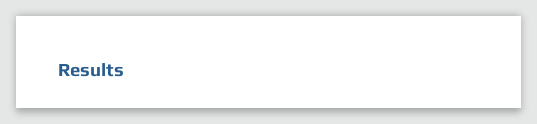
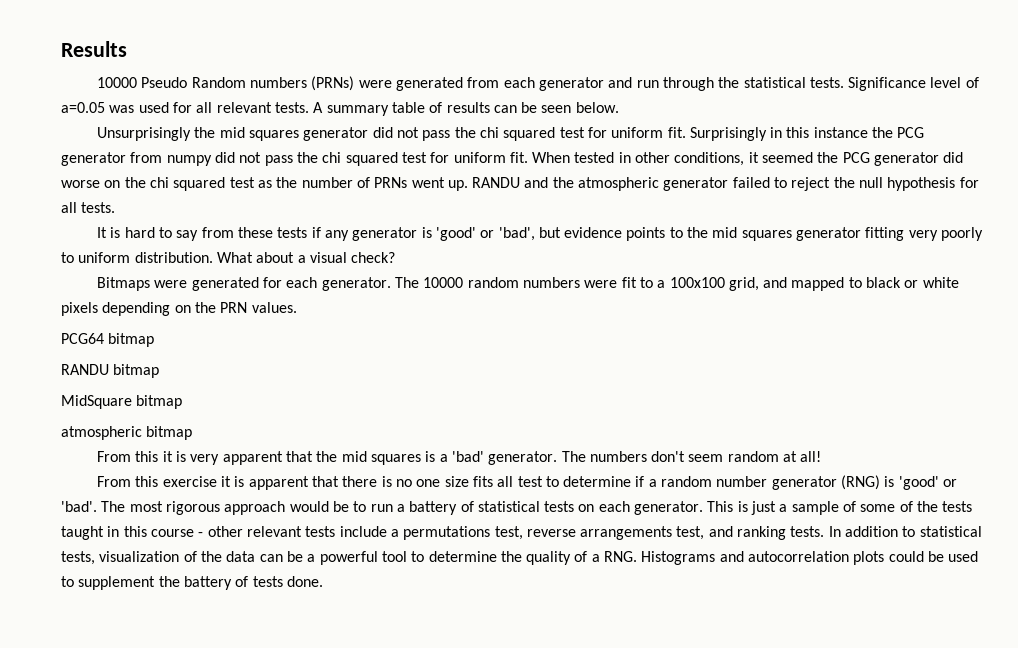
(124, 70) none -> [97,76,979,91] [61,102,619,116] [97,127,925,141] [61,152,964,166] [61,177,979,191] [61,202,116,213] [97,227,984,241] [61,252,396,263] [97,277,959,291] [61,302,297,316] [61,333,155,347] [61,364,160,378] [61,395,183,409] [61,426,193,440] [97,451,822,465] [97,475,958,490] [61,501,973,515] [61,526,982,540] [61,551,979,565] [61,576,323,590] // 10000 Pseudo Random numbers (PRNs) were generated from each generator and run through the statistical tests. Significance level of a=0.05 was used for all relevant tests. A summary table of results can be seen below. // Unsurprisingly the mid squares generator did not pass the chi squared test for uniform fit. Surprisingly in this instance the PCG generator from numpy did not pass the chi squared test for uniform fit. When tested in other conditions, it seemed the PCG generator did worse on the chi squared test as the number of PRNs went up. RANDU and the atmospheric generator failed to reject the null hypothesis for all tests. // It is hard to say from these tests if any generator is 'good' or 'bad', but evidence points to the mid squares generator fitting very poorly to uniform distribution. What about a visual check? // Bitmaps were generated for each generator. The 10000 random numbers were fit to a 100x100 grid, and mapped to black or white pixels depending on the PRN values. // PCG64 bitmap // RANDU bitmap // MidSquare bitmap // atmospheric bitmap // From this it is very apparent that the mid squares is a 'bad' generator. The numbers don't seem random at all! // From this exercise it is apparent that there is no one size fits all test to determine if a random number generator (RNG) is 'good' or 'bad'. The most rigorous approach would be to run a battery of statistical tests on each generator. This is just a sample of some of the tests taught in this course - other relevant tests include a permutations test, reverse arrangements test, and ranking tests. In addition to statistical tests, visualization of the data can be a powerful tool to determine the quality of a RNG. Histograms and autocorrelation plots could be used to supplement the battery of tests done.

